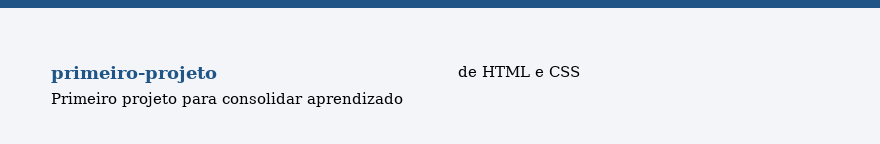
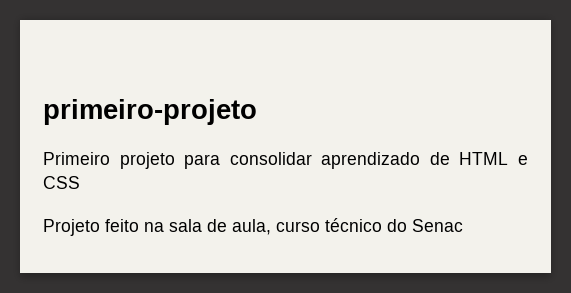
(580, 71) none -> [43,218,463,236] // Projeto feito na sala de aula, curso técnico do Senac

